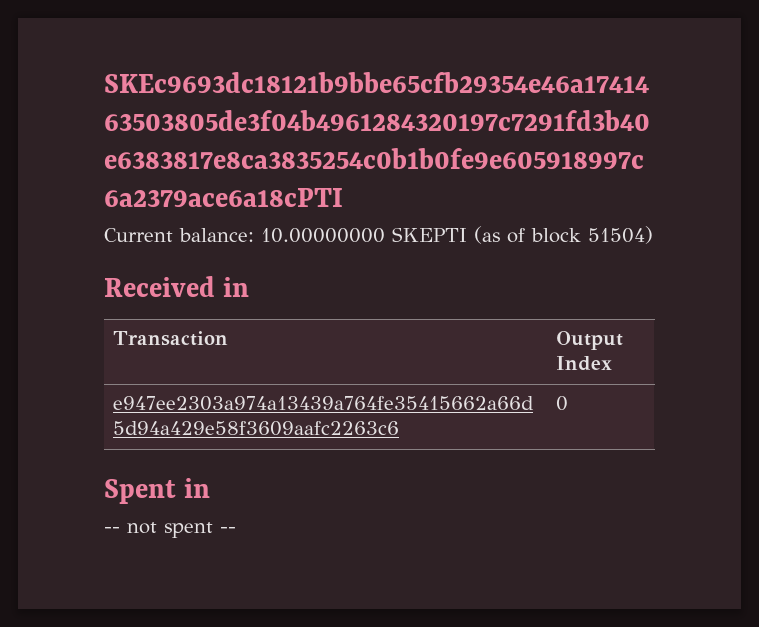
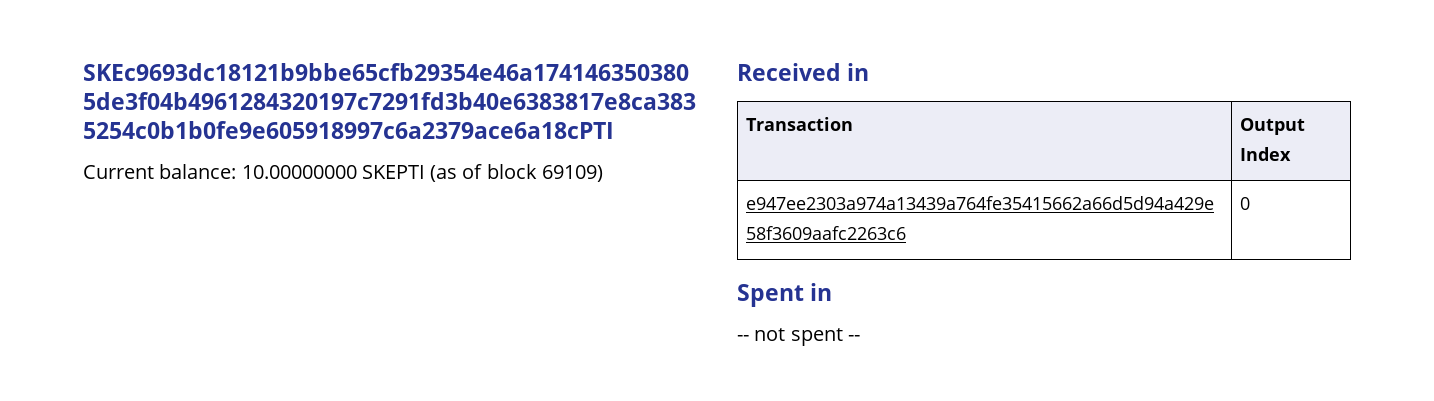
[588,226,653,244] 51504) -> [541,165,603,182] 69109)

